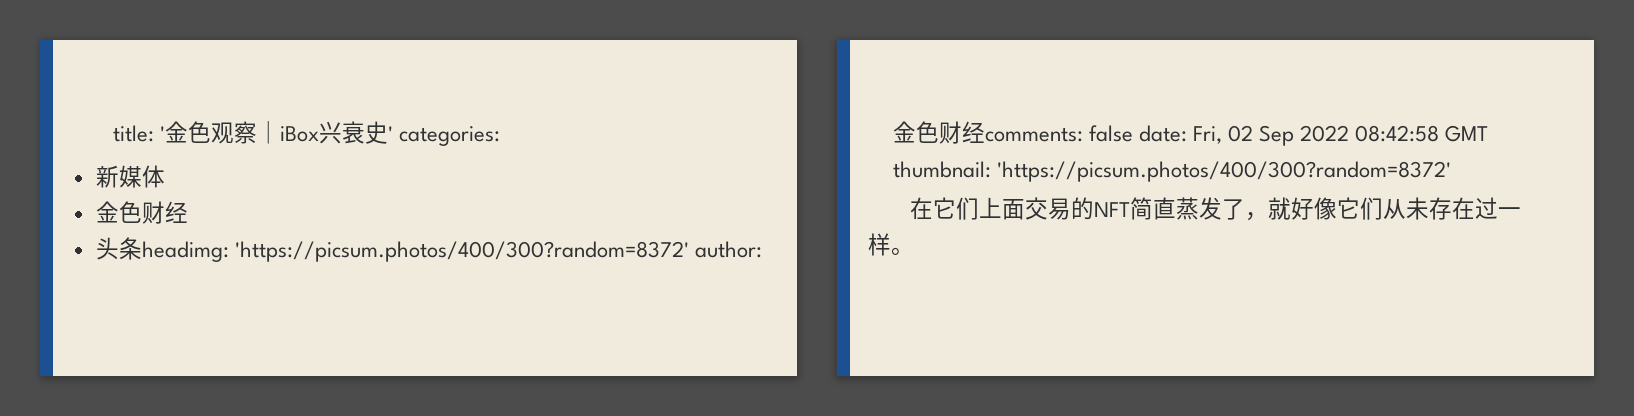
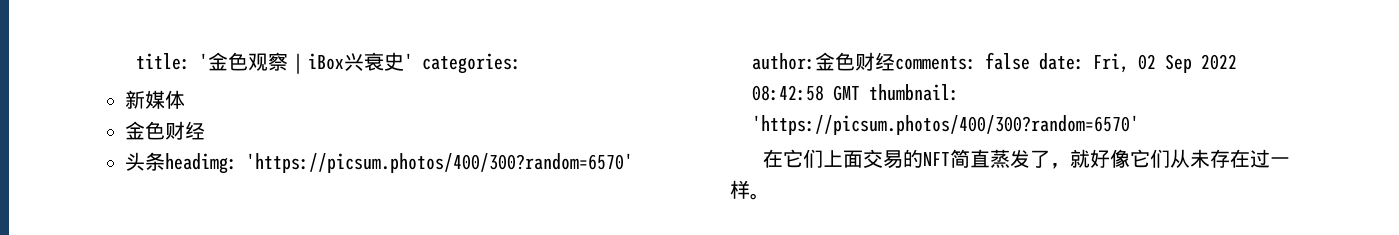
[234,241,689,262] 'https://picsum.photos/400/300?random=8372' -> [246,153,633,173] 'https://picsum.photos/400/300?random=6570'
[996,161,1451,182] 'https://picsum.photos/400/300?random=8372' -> [752,115,1139,135] 'https://picsum.photos/400/300?random=6570'

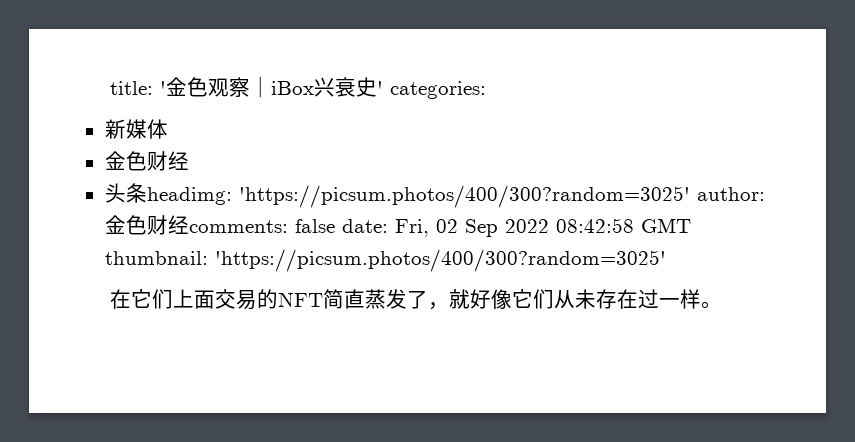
[246,153,633,173] 'https://picsum.photos/400/300?random=6570' -> [238,185,690,208] 'https://picsum.photos/400/300?random=3025'
[752,115,1139,135] 'https://picsum.photos/400/300?random=6570' -> [214,249,666,272] 'https://picsum.photos/400/300?random=3025'

